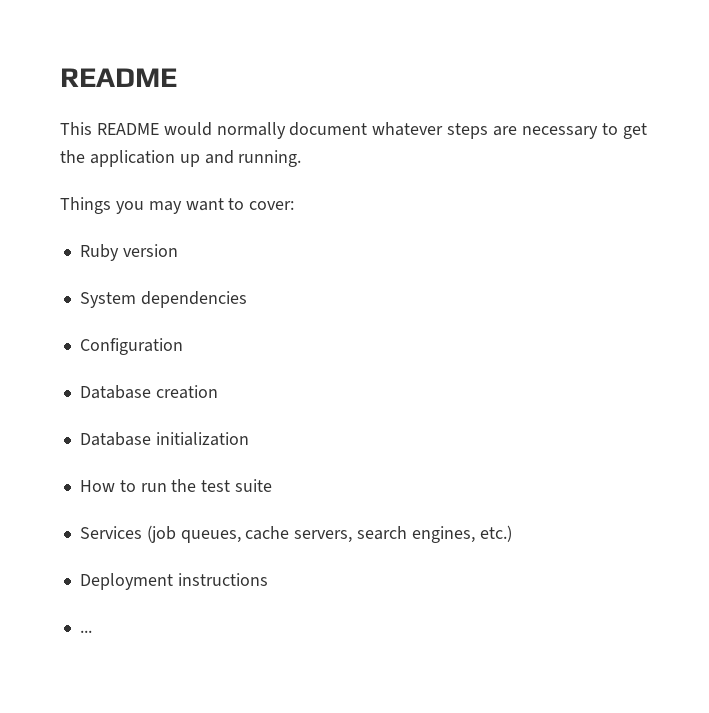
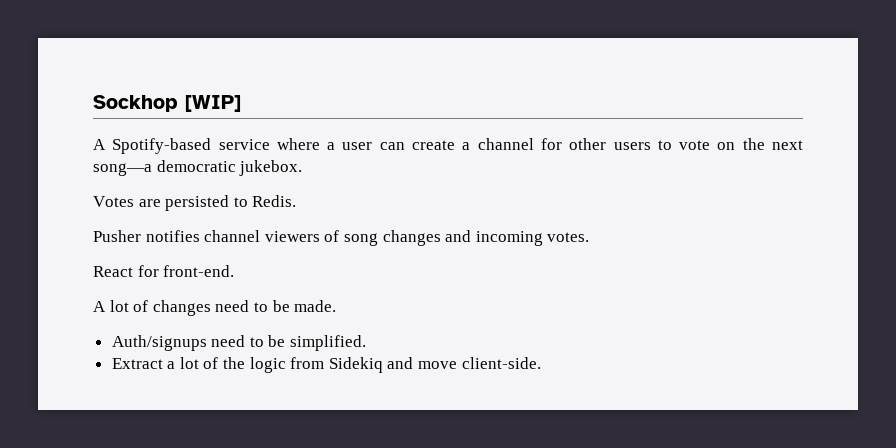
[60,68,177,87] [60,122,647,139] [60,150,302,167] [60,197,295,214] [79,244,178,261] [79,291,247,308] [79,338,183,355] [79,385,218,399] [79,432,249,446] [79,479,273,492] [79,525,512,543] [79,573,268,590] [79,630,92,633] README // This README would normally document whatever steps are necessary to get the application up and running. // Things you may want to cover: // Ruby version // System dependencies // Configuration // Database creation // Database initialization // How to run the test suite // Services (job queues, cache servers, search engines, etc.) // Deployment instructions // ... -> [93,95,241,112] [93,138,803,154] [93,160,303,176] [93,195,297,211] [93,230,590,246] [93,265,235,277] [93,300,337,316] [111,335,367,351] [111,357,541,373] Sockhop [WIP] // A Spotify-based service where a user can create a channel for other users to vote on the next song—a democratic jukebox. // Votes are persisted to Redis. // Pusher notifies channel viewers of song changes and incoming votes. // React for front-end. // A lot of changes need to be made. // Auth/signups need to be simplified. // Extract a lot of the logic from Sidekiq and move client-side.

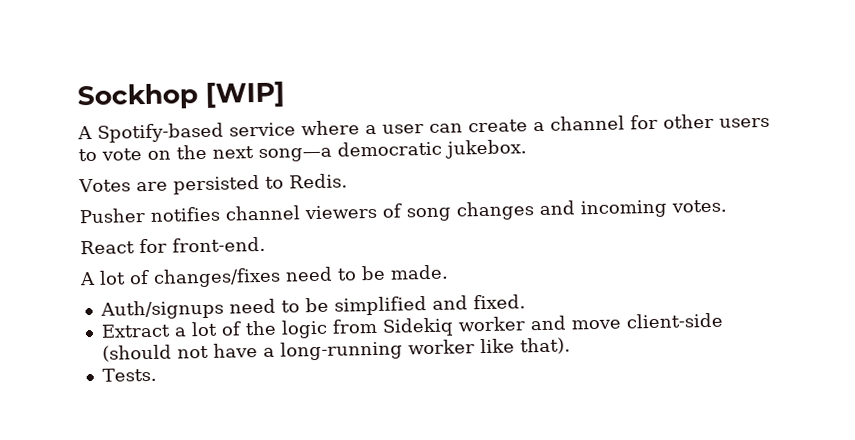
[152,300,211,316] changes -> [153,267,281,288] changes/fixes
[290,335,367,351] simplified. -> [333,294,526,316] simplified and fixed.
(383, 365) none -> [457,316,525,332] worker
[461,357,541,369] client-side. -> [625,312,723,329] [101,337,571,362] [101,367,157,382] client-side (should not have a long-running worker like that). // Tests.

